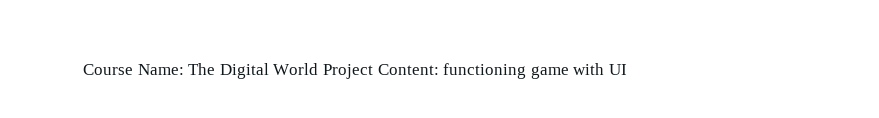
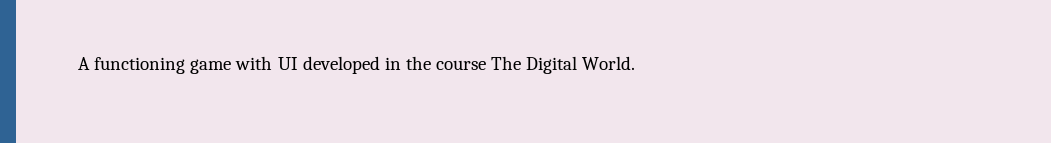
[83,63,627,79] Course Name: The Digital World Project Content: functioning game with UI -> [78,56,636,74] A functioning game with UI developed in the course The Digital World.

